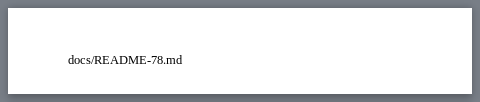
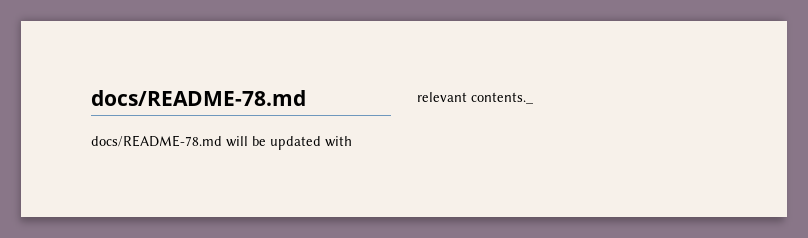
[68,55,183,64] docs/README-78.md -> [91,90,306,106] [91,135,352,150] [417,92,533,104] docs/README-78.md // docs/README-78.md will be updated with relevant contents._

